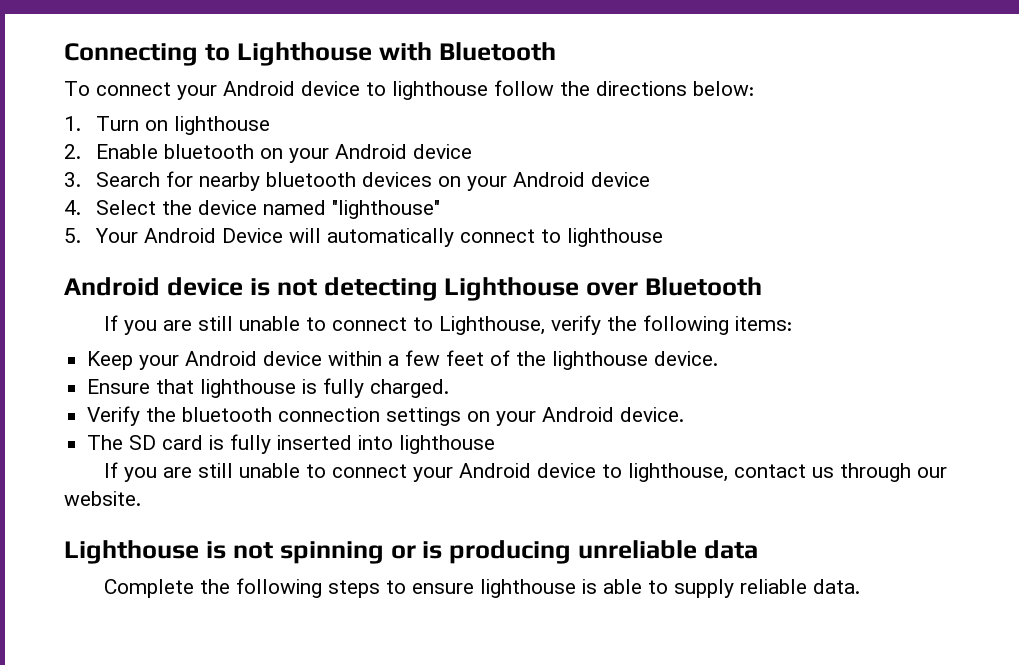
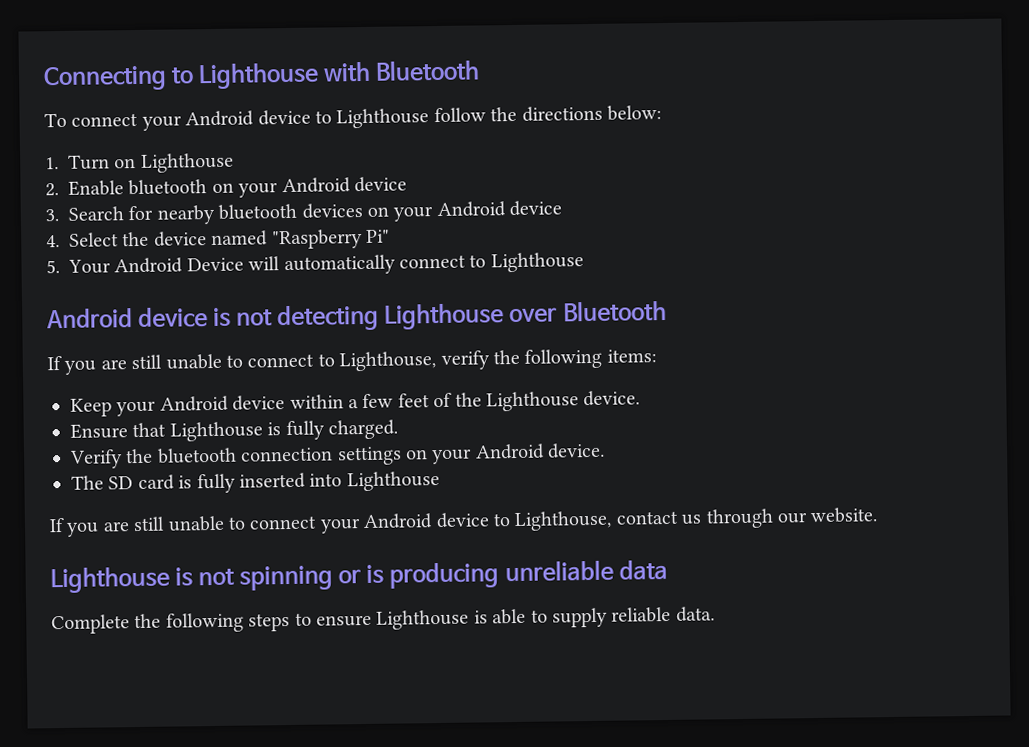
[392,81,488,100] lighthouse -> [336,108,430,129] Lighthouse
[174,116,271,135] lighthouse -> [140,152,234,173] Lighthouse
[332,200,441,219] "lighthouse" -> [271,229,390,250] "Raspberry Pi"
[567,228,664,247] lighthouse -> [490,252,584,273] Lighthouse
[552,351,649,370] lighthouse -> [485,391,579,412] Lighthouse
[200,379,297,398] lighthouse -> [169,421,263,442] Lighthouse
[399,435,496,454] lighthouse -> [346,471,440,492] Lighthouse
[628,463,729,482] lighthouse, -> [514,510,613,532] Lighthouse,
[480,579,577,598] lighthouse -> [376,609,470,630] Lighthouse

